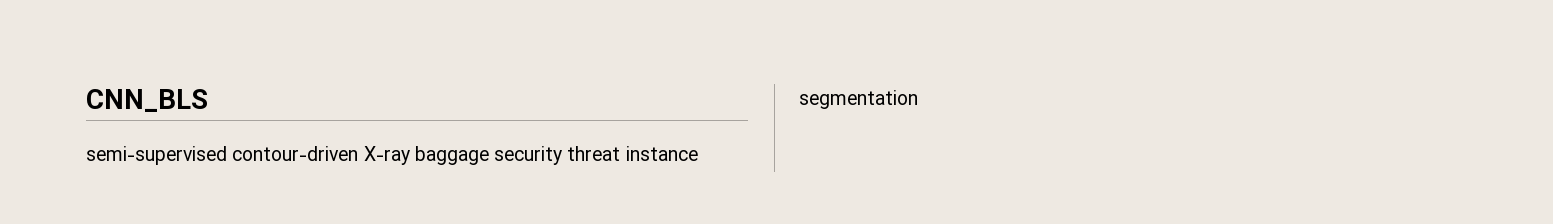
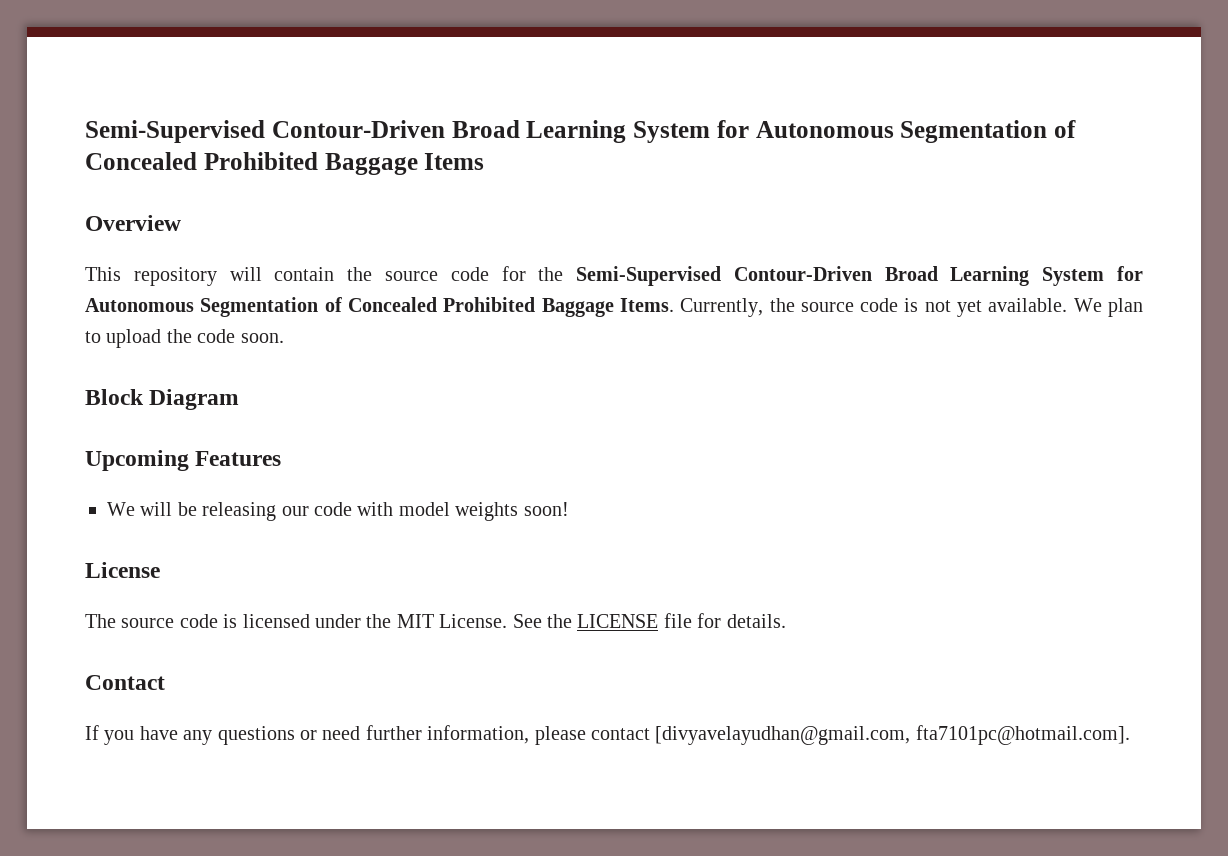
[86,89,208,112] [86,146,698,165] [799,90,918,109] CNN_BLS // semi-supervised contour-driven X-ray baggage security threat instance segmentation -> [85,120,1076,143] [85,152,485,175] [85,215,181,231] [85,266,1143,286] [85,297,1143,317] [85,329,284,348] [85,389,240,410] [85,450,282,471] [107,502,569,521] [85,562,160,578] [85,613,786,628] [85,675,165,690] [85,725,1130,745] Semi-Supervised Contour-Driven Broad Learning System for Autonomous Segmentation of Concealed Prohibited Baggage Items // Overview // This repository will contain the source code for the Semi-Supervised Contour-Driven Broad Learning System for Autonomous Segmentation of Concealed Prohibited Baggage Items. Currently, the source code is not yet available. We plan to upload the code soon. // Block Diagram // Upcoming Features // We will be releasing our code with model weights soon! // License // The source code is licensed under the MIT License. See the LICENSE file for details. // Contact // If you have any questions or need further information, please contact [divyavelayudhan@gmail.com, fta7101pc@hotmail.com].

